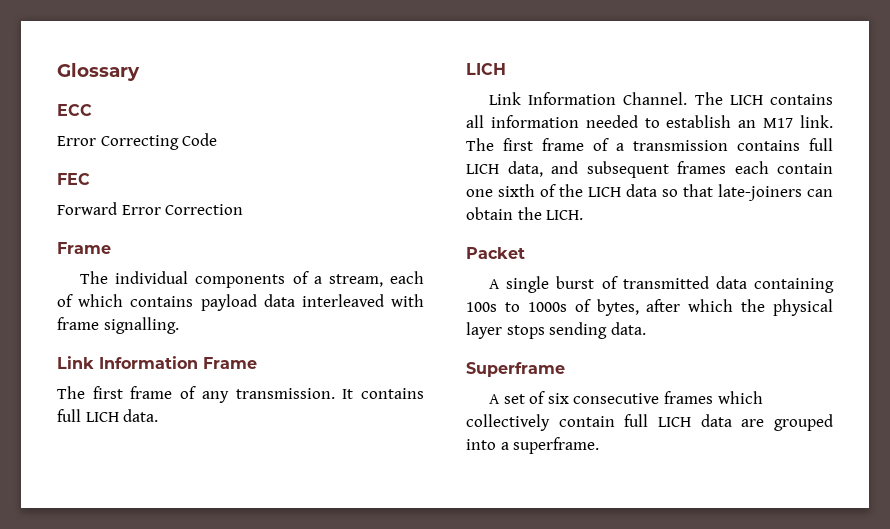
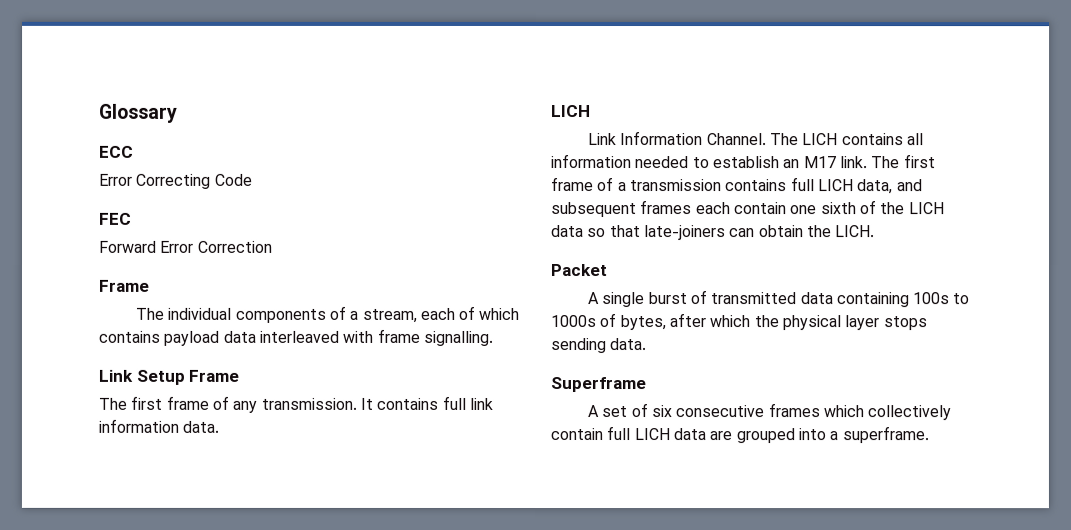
[99,356,198,369] Information -> [135,369,185,385] Setup
[85,412,119,422] LICH -> [468,397,493,410] [98,418,179,433] link information

